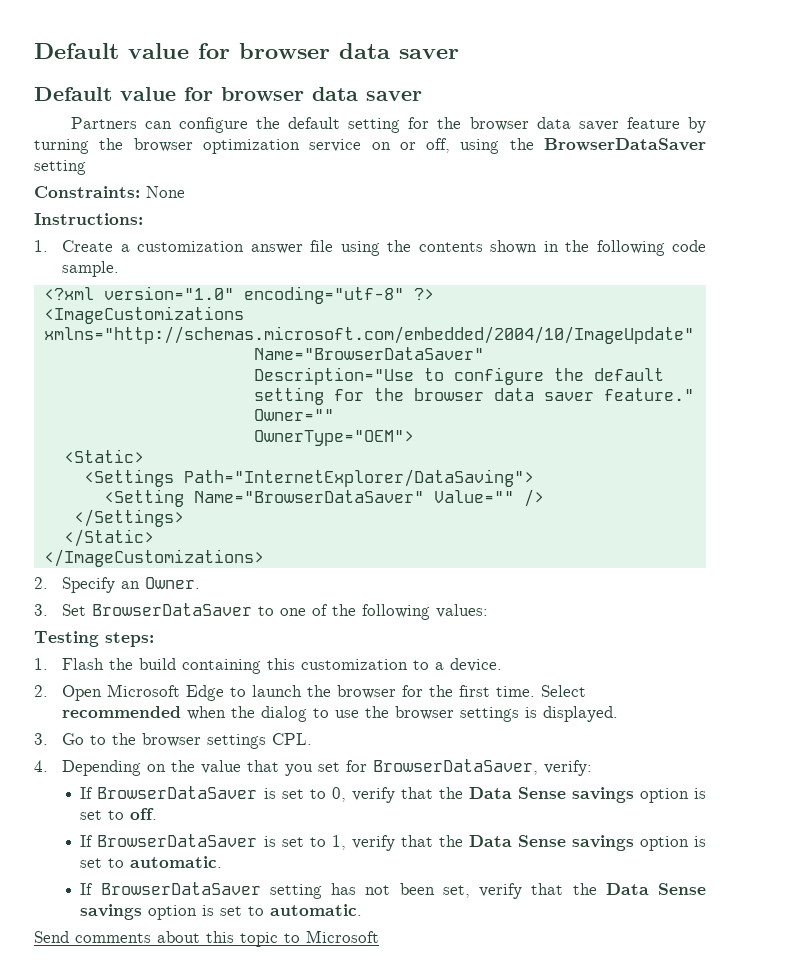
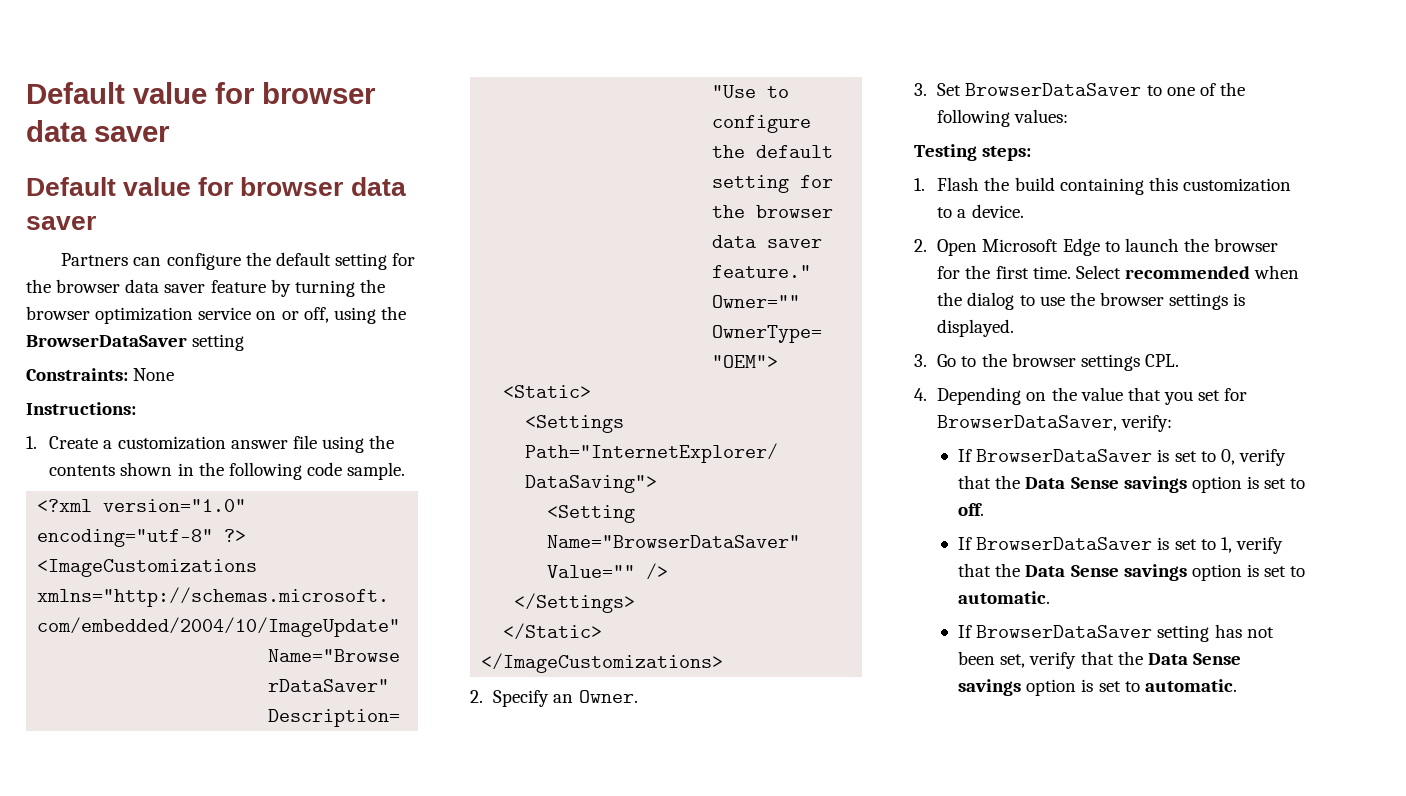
[34,930,379,947] // Send comments about this topic to Microsoft -> (1237, 685) none

